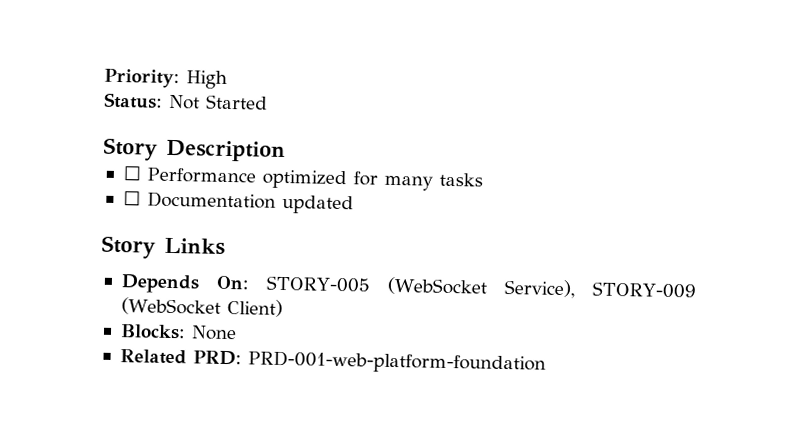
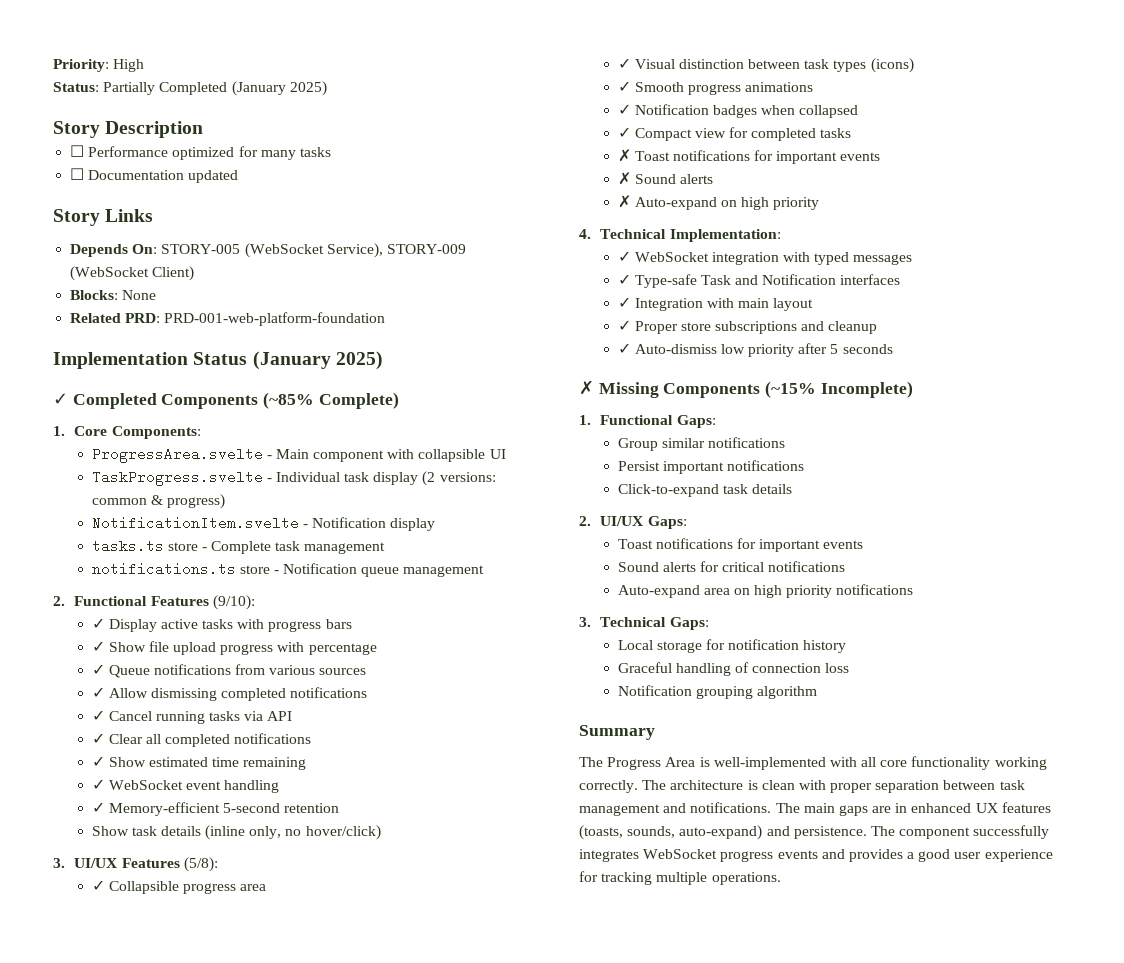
[169,94,268,110] Not Started -> [103,81,327,96] Partially Completed (January 2025)
(546, 362) none -> [53,351,383,370] [53,392,399,409] [53,426,201,439] [91,447,506,463] [91,470,496,486] [91,494,225,509] [91,516,436,531] [91,539,386,554] [91,562,485,577] [53,595,255,610] [91,618,352,632] [91,641,377,655] [91,664,367,678] [91,687,368,701] [91,710,293,724] [91,733,312,747] [91,756,307,770] [91,779,280,793] [91,802,340,816] [91,825,381,840] [53,857,218,872] [91,880,267,894] [617,58,914,73] [617,81,814,95] [617,104,859,118] [617,127,852,141] [617,149,881,164] [617,172,713,185] [617,195,820,210] [579,229,781,242] [617,251,913,265] [617,274,901,288] [617,297,814,311] [617,320,878,334] [617,343,893,357] [579,380,913,398] [579,415,716,428] [617,437,785,451] [617,460,804,474] [617,484,792,497] [579,516,687,529] [617,538,864,552] [617,561,846,572] [617,584,914,598] [579,617,709,630] [617,639,847,653] [617,662,850,676] [617,685,817,699] [579,725,655,740] [579,756,1047,770] [579,780,1025,793] [579,802,1051,816] [579,825,1050,840] [579,849,1053,862] [579,871,781,885] // Implementation Status (January 2025) // ✓ Completed Components (~85% Complete) // 1. Core Components: // ProgressArea.svelte - Main component with collapsible UI // TaskProgress.svelte - Individual task display (2 versions: common & progress) // NotificationItem.svelte - Notification display // tasks.ts store - Complete task management // notifications.ts store - Notification queue management // 2. Functional Features (9/10): // ✓ Display active tasks with progress bars // ✓ Show file upload progress with percentage // ✓ Queue notifications from various sources // ✓ Allow dismissing completed notifications // ✓ Cancel running tasks via API // ✓ Clear all completed notifications // ✓ Show estimated time remaining // ✓ WebSocket event handling // ✓ Memory-efficient 5-second retention // Show task details (inline only, no hover/click) // 3. UI/UX Features (5/8): // ✓ Collapsible progress area // ✓ Visual distinction between task types (icons) // ✓ Smooth progress animations // ✓ Notification badges when collapsed // ✓ Compact view for completed tasks // ✗ Toast notifications for important events // ✗ Sound alerts // ✗ Auto-expand on high priority // 4. Technical Implementation: // ✓ WebSocket integration with typed messages // ✓ Type-safe Task and Notification interfaces // ✓ Integration with main layout // ✓ Proper store subscriptions and cleanup // ✓ Auto-dismiss low priority after 5 seconds // ✗ Missing Components (~15% Incomplete) // 1. Functional Gaps: // Group similar notifications // Persist important notifications // Click-to-expand task details // 2. UI/UX Gaps: // Toast notifications for important events // Sound alerts for critical notifications // Auto-expand area on high priority notifications // 3. Technical Gaps: // Local storage for notification history // Graceful handling of connection loss // Notification grouping algorithm // Summary // The Progress Area is well-implemented with all core functionality working correctly. The architecture is clean with proper separation between task management and notifications. The main gaps are in enhanced UX features (toasts, sounds, auto-expand) and persistence. The component successfully integrates WebSocket progress events and provides a good user experience for tracking multiple operations.

